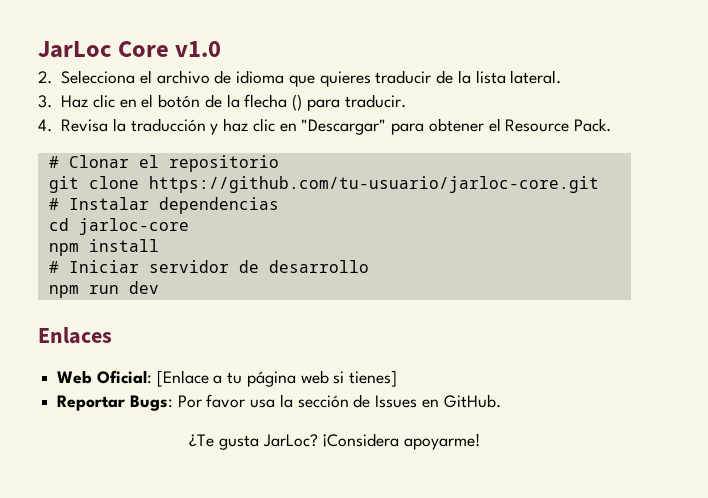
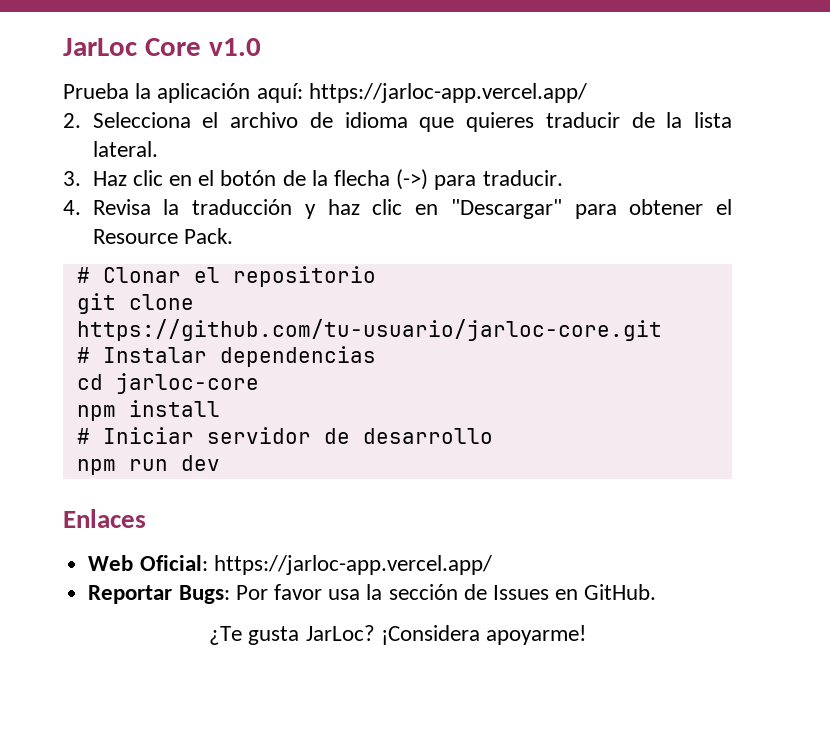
(222, 49) none -> [63,83,587,103] // Prueba la aplicación aquí: https://jarloc-app.vercel.app/
[292,94,303,111] () -> [396,169,429,190] (->)
[156,370,398,387] [Enlace a tu página web si tienes] -> [213,555,492,575] https://jarloc-app.vercel.app/

